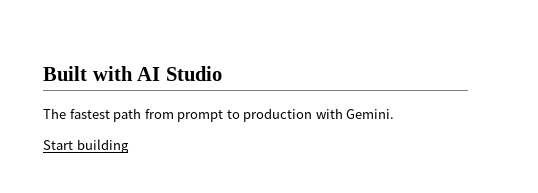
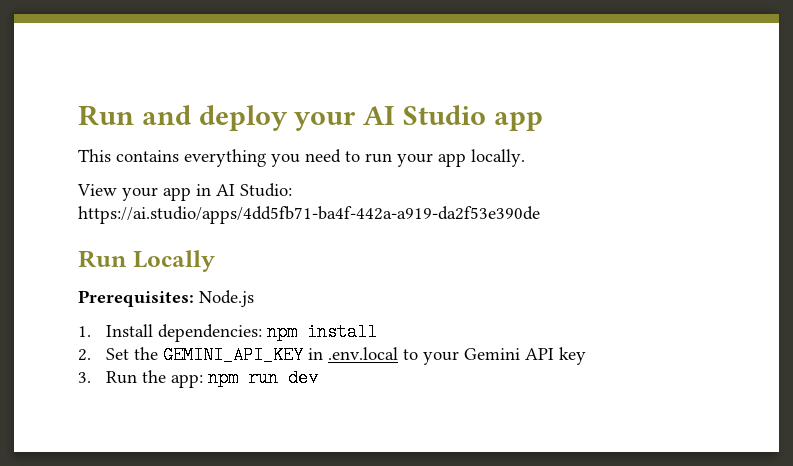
[43,66,222,81] [43,108,395,122] [43,139,129,153] Built with AI Studio // The fastest path from prompt to production with Gemini. // Start building -> [78,105,543,131] [78,149,525,167] [77,183,292,201] [78,206,540,224] [78,250,215,272] [78,290,254,307] [78,323,378,342] [78,346,587,365] [78,369,319,388] Run and deploy your AI Studio app // This contains everything you need to run your app locally. // View your app in AI Studio: https://ai.studio/apps/4dd5fb71-ba4f-442a-a919-da2f53e390de // Run Locally // Prerequisites: Node.js // 1. Install dependencies: npm install // 2. Set the GEMINI_API_KEY in .env.local to your Gemini API key // 3. Run the app: npm run dev

